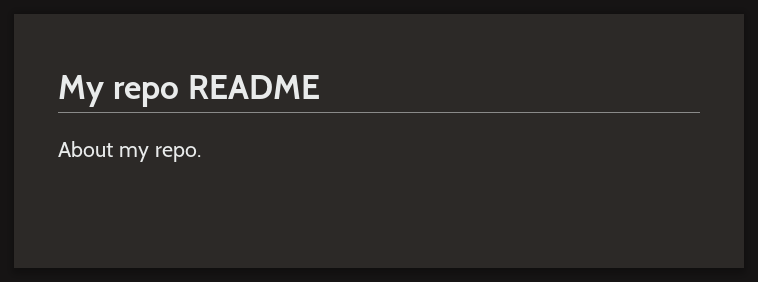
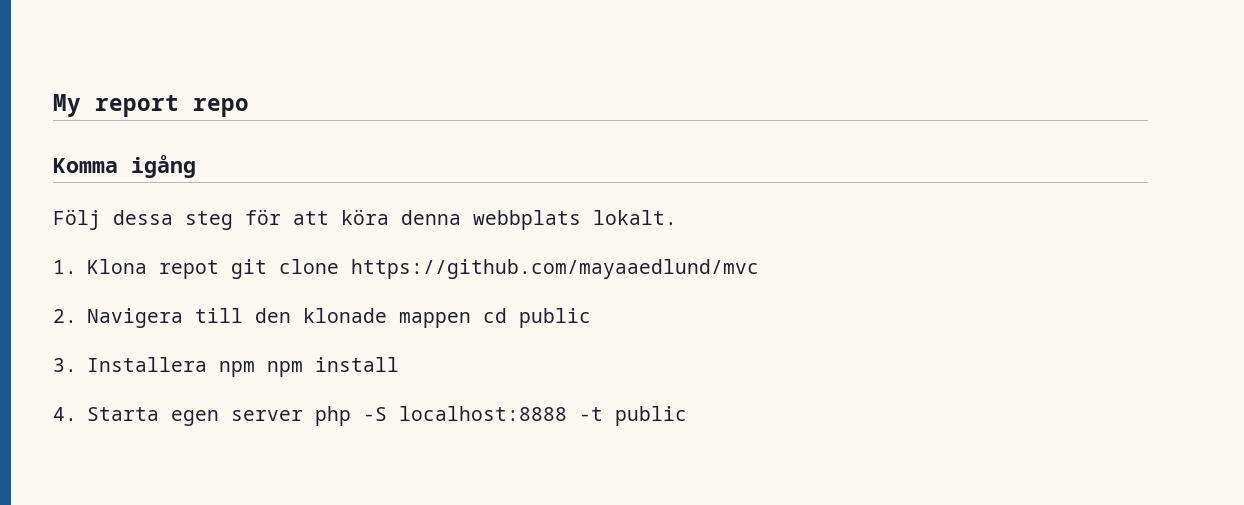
(104, 91) none -> [95,95,179,117] report
[188,75,321,99] [58,141,201,162] README // About my repo. -> [53,155,196,178] [53,209,677,230] [53,259,759,279] [53,308,591,328] [53,357,399,377] [53,406,687,426] // Komma igång // Följ dessa steg för att köra denna webbplats lokalt. // 1. Klona repot git clone https://github.com/mayaaedlund/mvc // 2. Navigera till den klonade mappen cd public // 3. Installera npm npm install // 4. Starta egen server php -S localhost:8888 -t public

